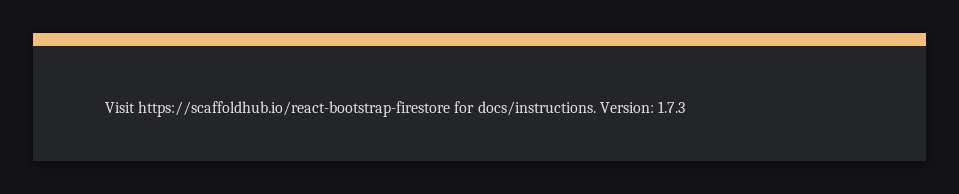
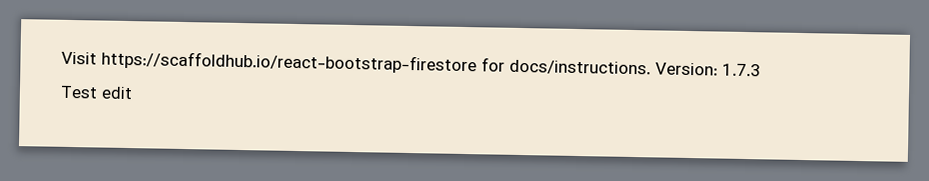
(685, 107) none -> [60,85,133,100] // Test edit

